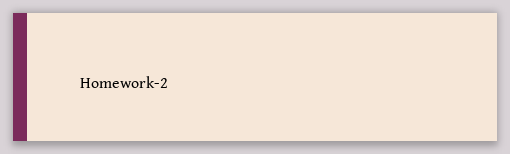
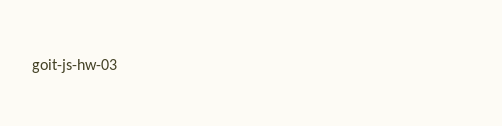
[80,76,168,88] Homework-2 -> [32,59,117,73] goit-js-hw-03

